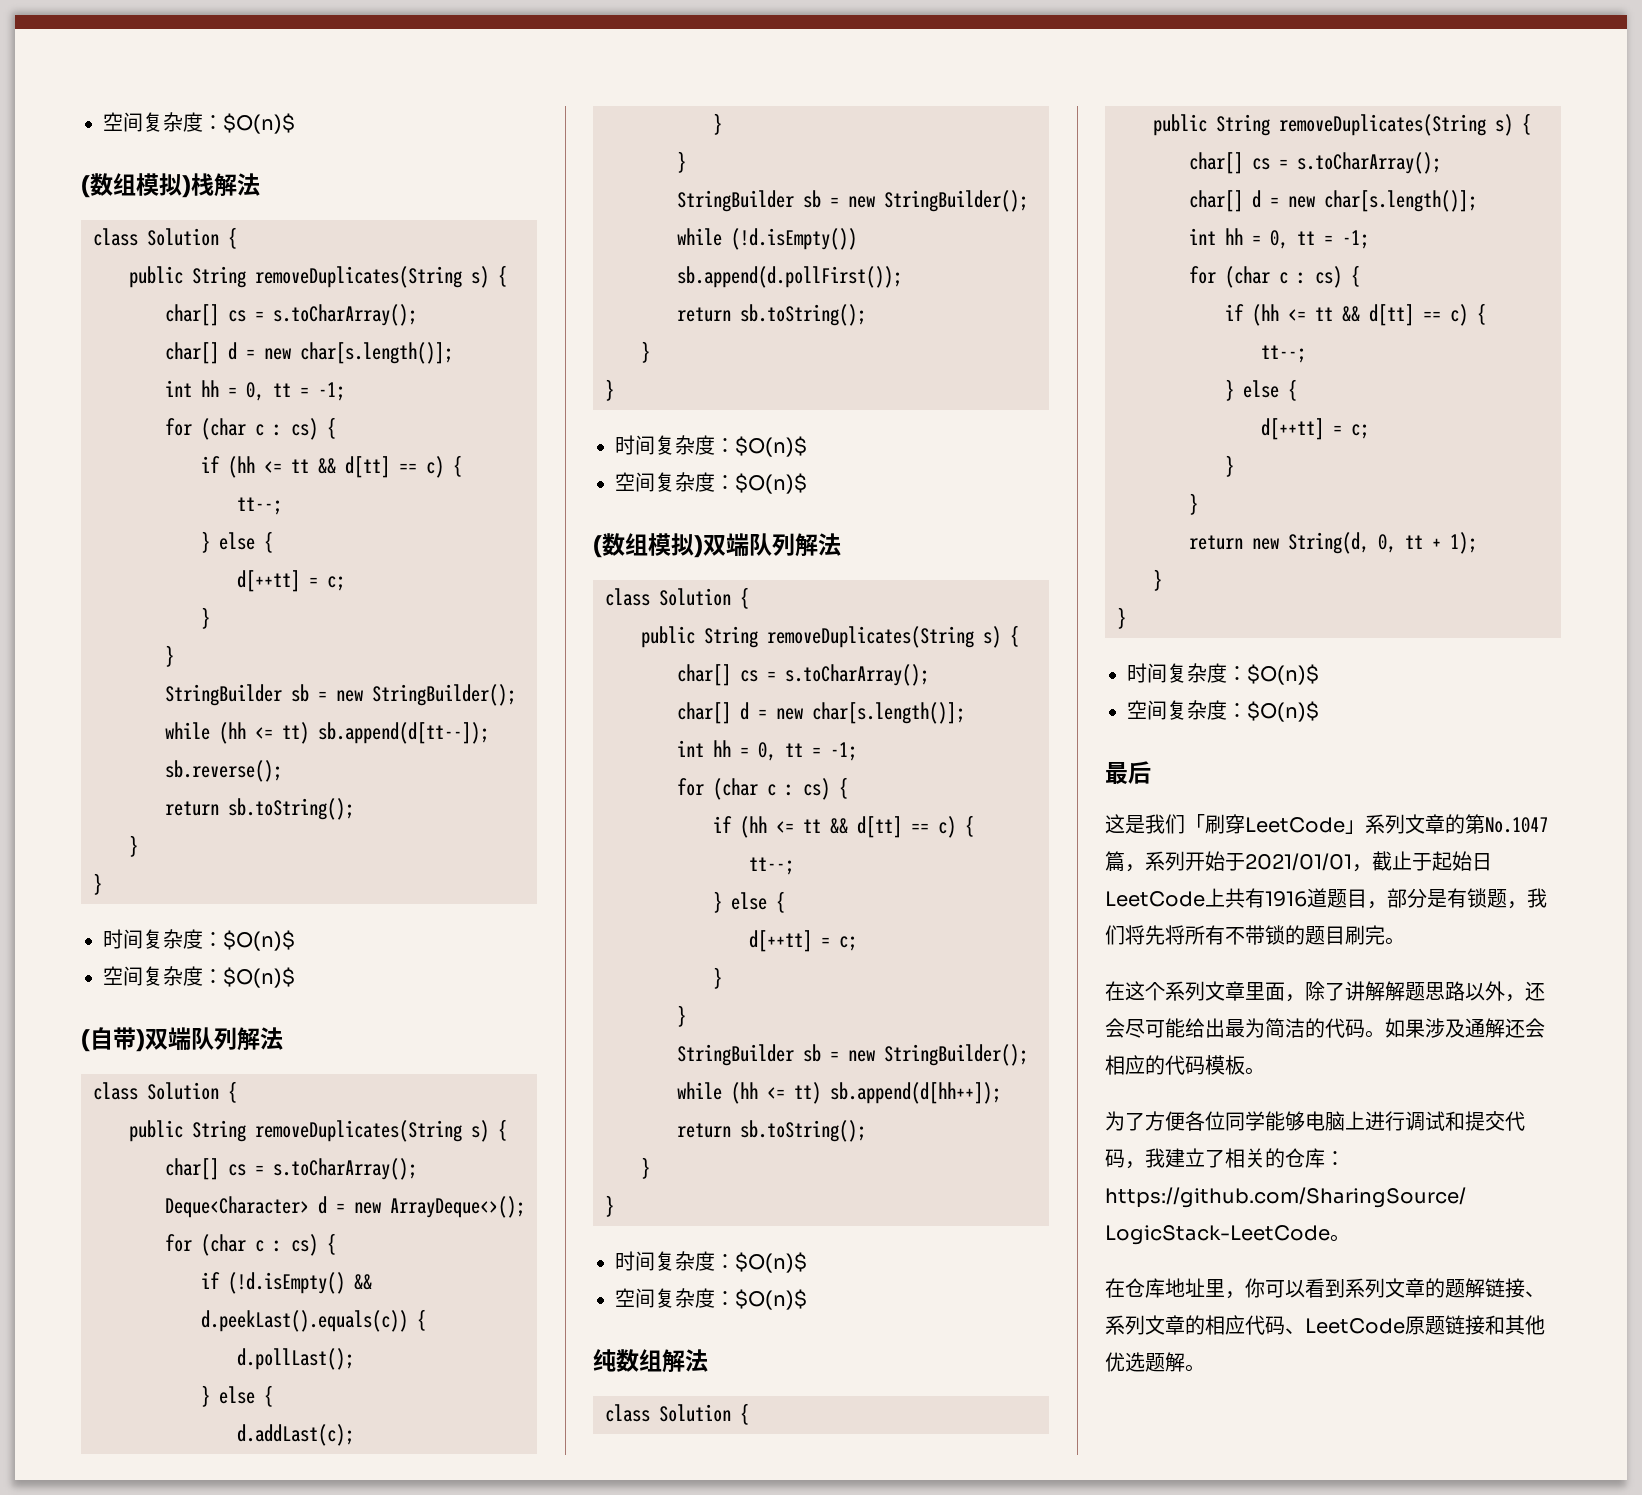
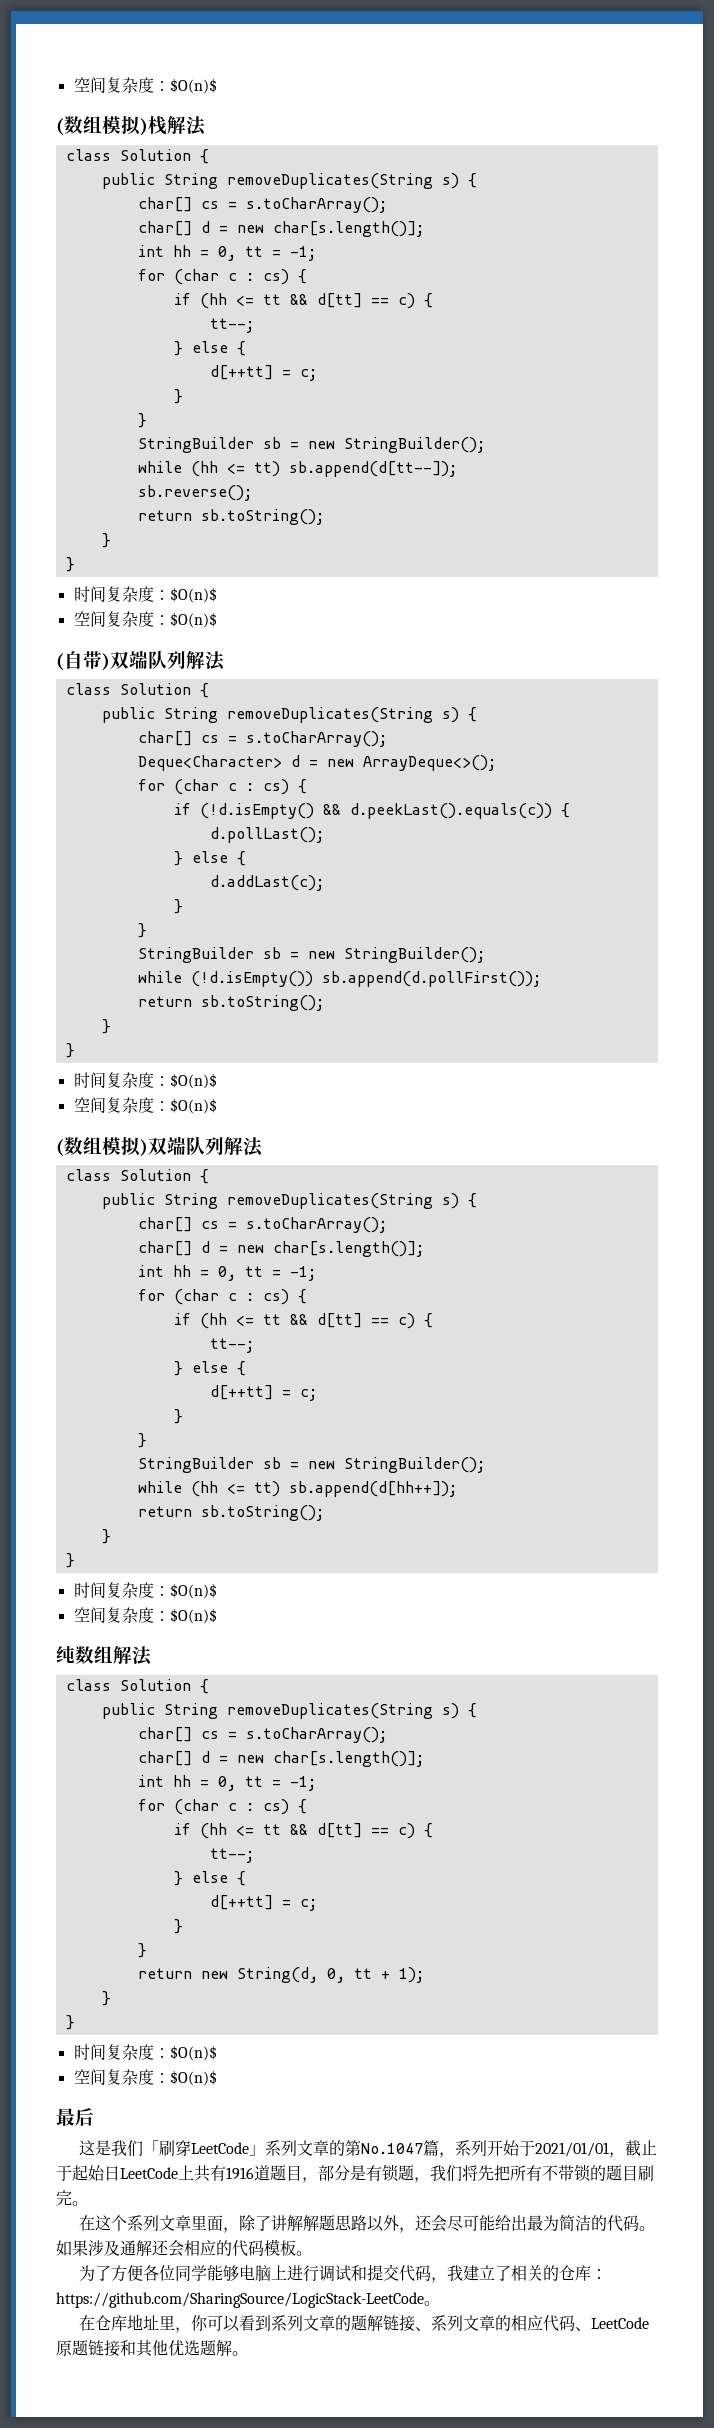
[1165,925,1185,945] 将 -> [494,2165,510,2181] 把

